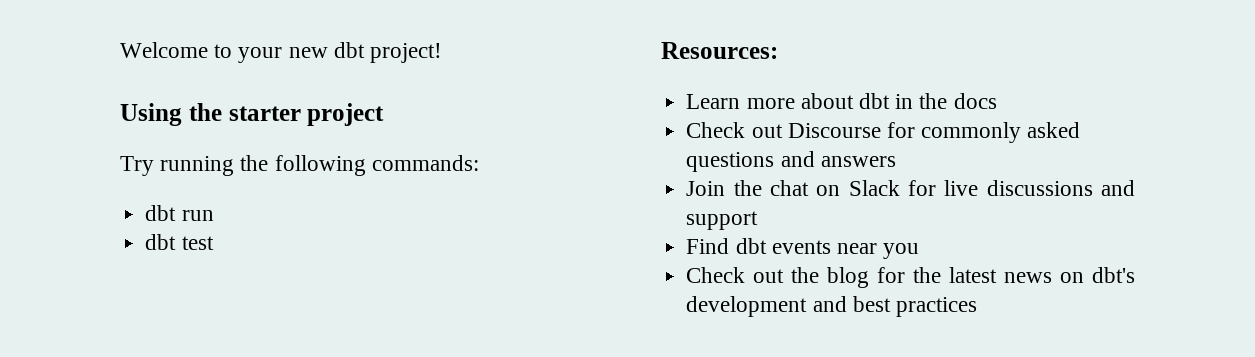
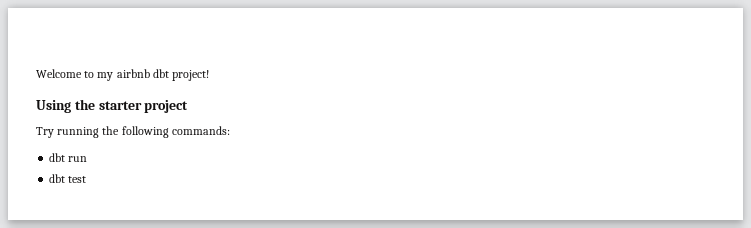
[238,47,328,63] your new -> [97,69,150,81] my airbnb
[661,42,778,59] [686,93,997,109] [686,122,1081,143] [686,151,896,172] [686,180,1135,196] [686,211,759,230] [686,238,920,259] [686,267,1135,288] [686,296,977,317] // Resources: // Learn more about dbt in the docs // Check out Discourse for commonly asked questions and answers // Join the chat on Slack for live discussions and support // Find dbt events near you // Check out the blog for the latest news on dbt's development and best practices -> (87, 179) none

